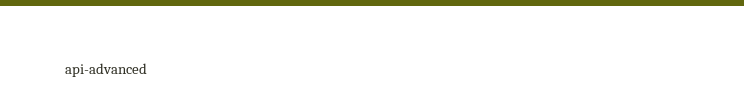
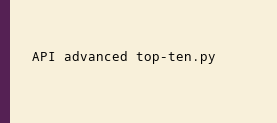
[65,63,147,77] api-advanced -> [32,51,216,64] API advanced top-ten.py

